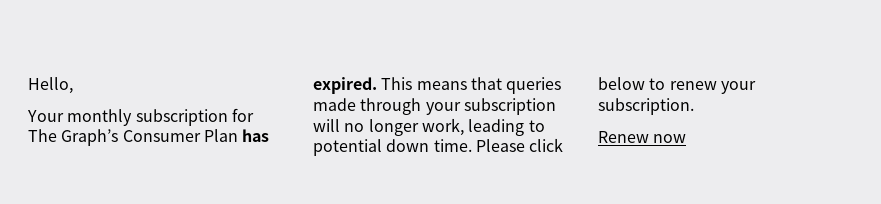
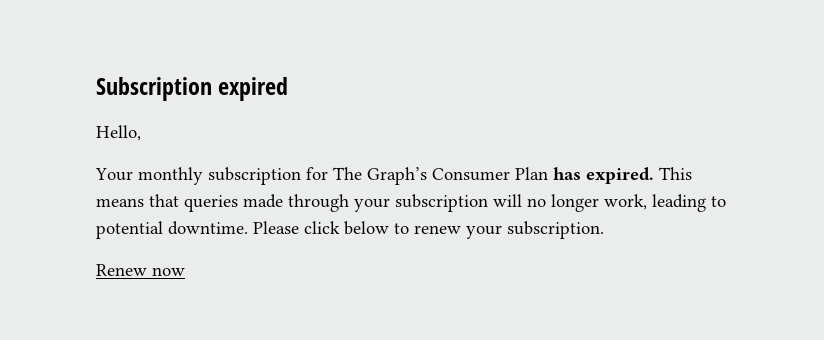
(28, 85) none -> [96,77,289,101] Subscription expired //
[386,139,472,152] down time. -> [168,221,248,235] downtime.

